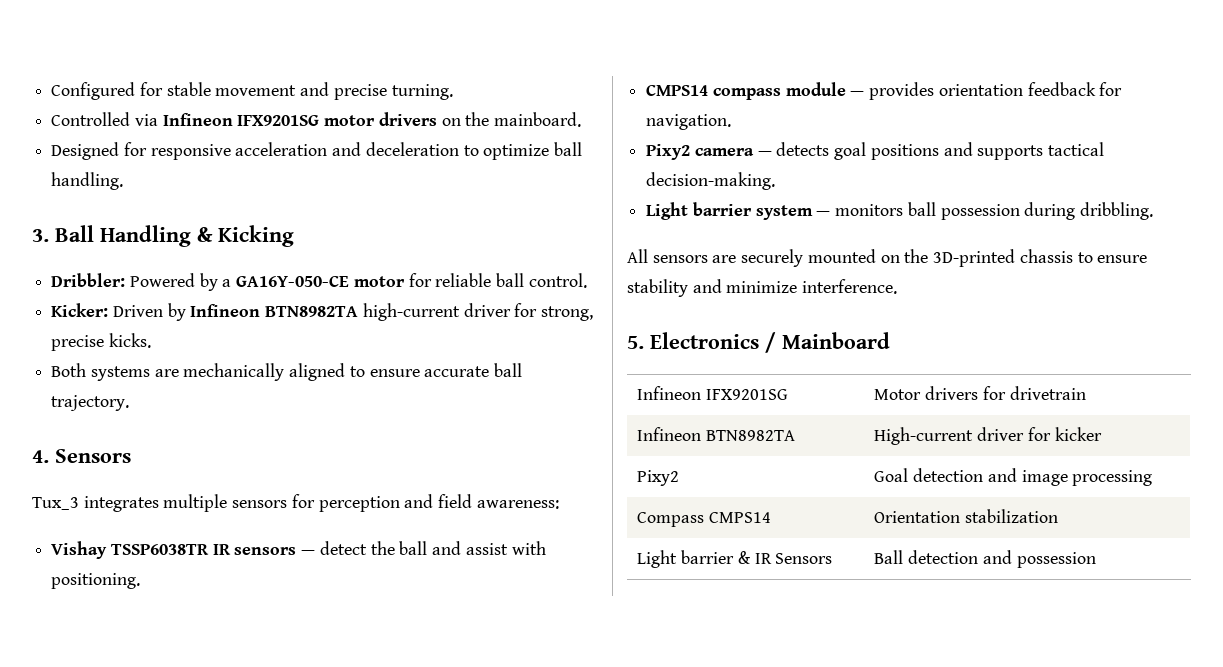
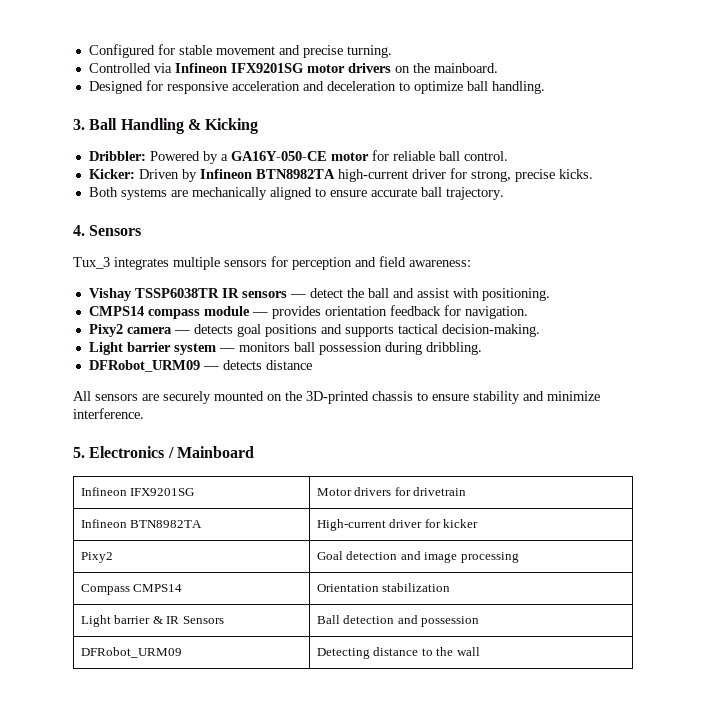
(1154, 211) none -> [88,360,312,372] // DFRobot_URM09 — detects distance
(1096, 560) none -> [80,647,182,658] [316,647,480,659] // DFRobot_URM09 | Detecting distance to the wall

